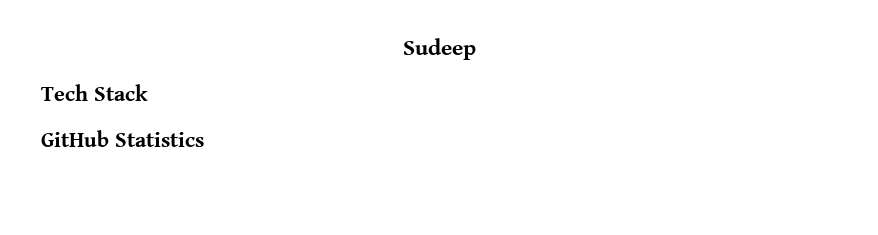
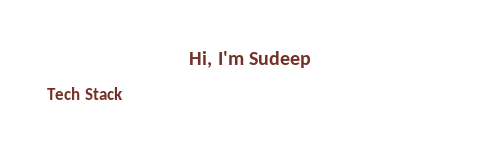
(402, 49) none -> [189,51,244,68] Hi, I'm
[41,130,204,147] // GitHub Statistics -> (123, 93) none

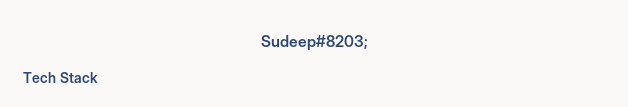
[189,51,311,68] Hi, I'm Sudeep -> [260,35,368,51] Sudeep#8203;

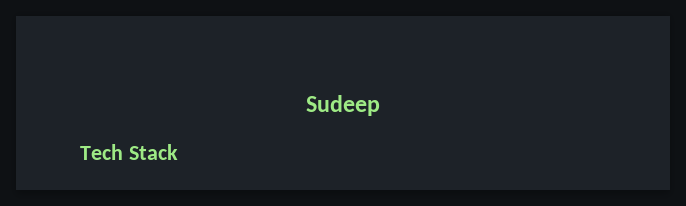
[260,35,368,51] Sudeep#8203; -> [306,95,380,116] Sudeep

